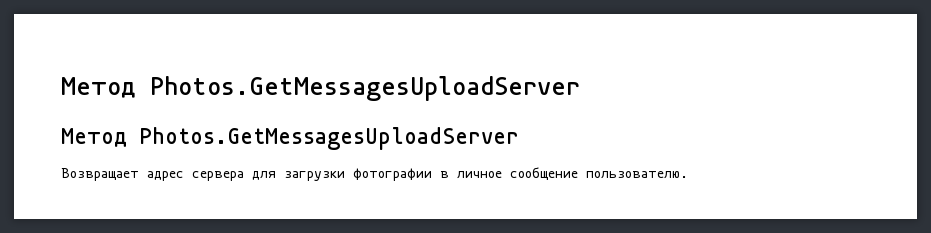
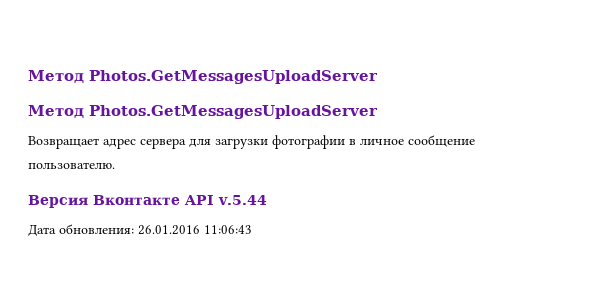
(688, 175) none -> [28,195,267,208] [28,224,252,237] // Версия Вконтакте API v.5.44 // Дата обновления: 26.01.2016 11:06:43

